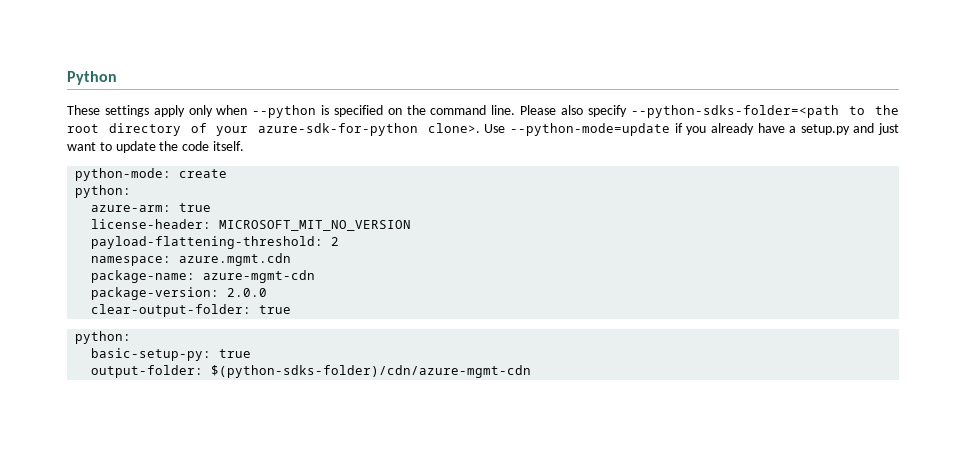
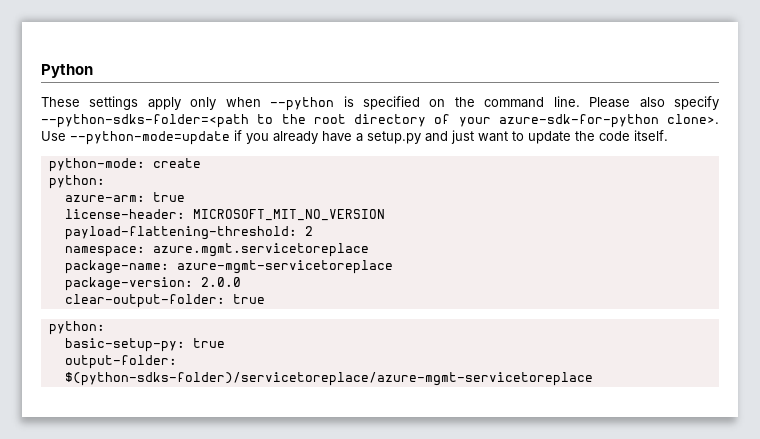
[179,253,292,266] azure.mgmt.cdn -> [152,243,369,257] azure.mgmt.servicetoreplace
[203,270,316,283] azure-mgmt-cdn -> [176,260,393,274] azure-mgmt-servicetoreplace
[211,365,532,378] $(python-sdks-folder)/cdn/azure-mgmt-cdn -> [64,372,593,386] $(python-sdks-folder)/servicetoreplace/azure-mgmt-servicetoreplace

